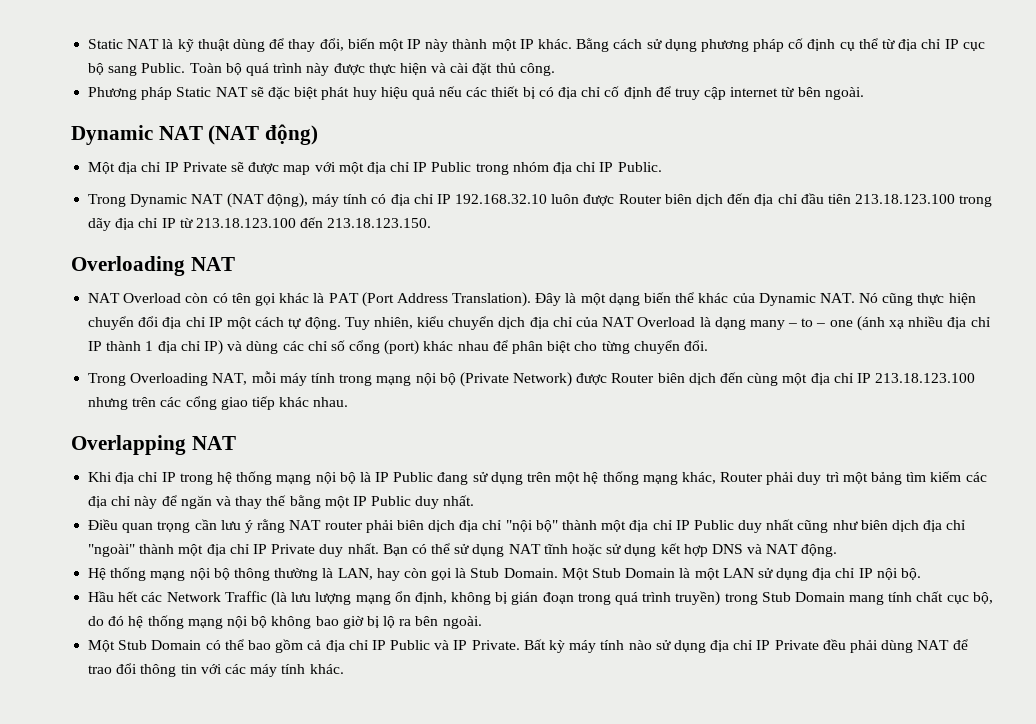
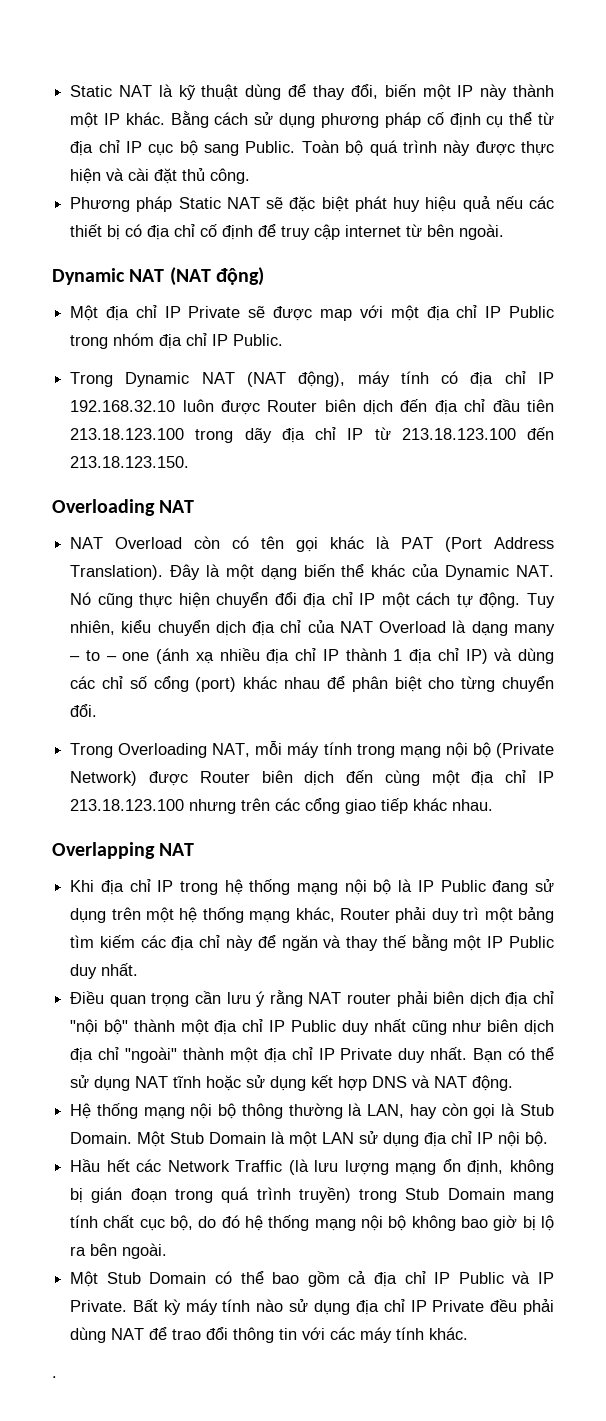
(344, 669) none -> [52,1376,57,1378] // .

